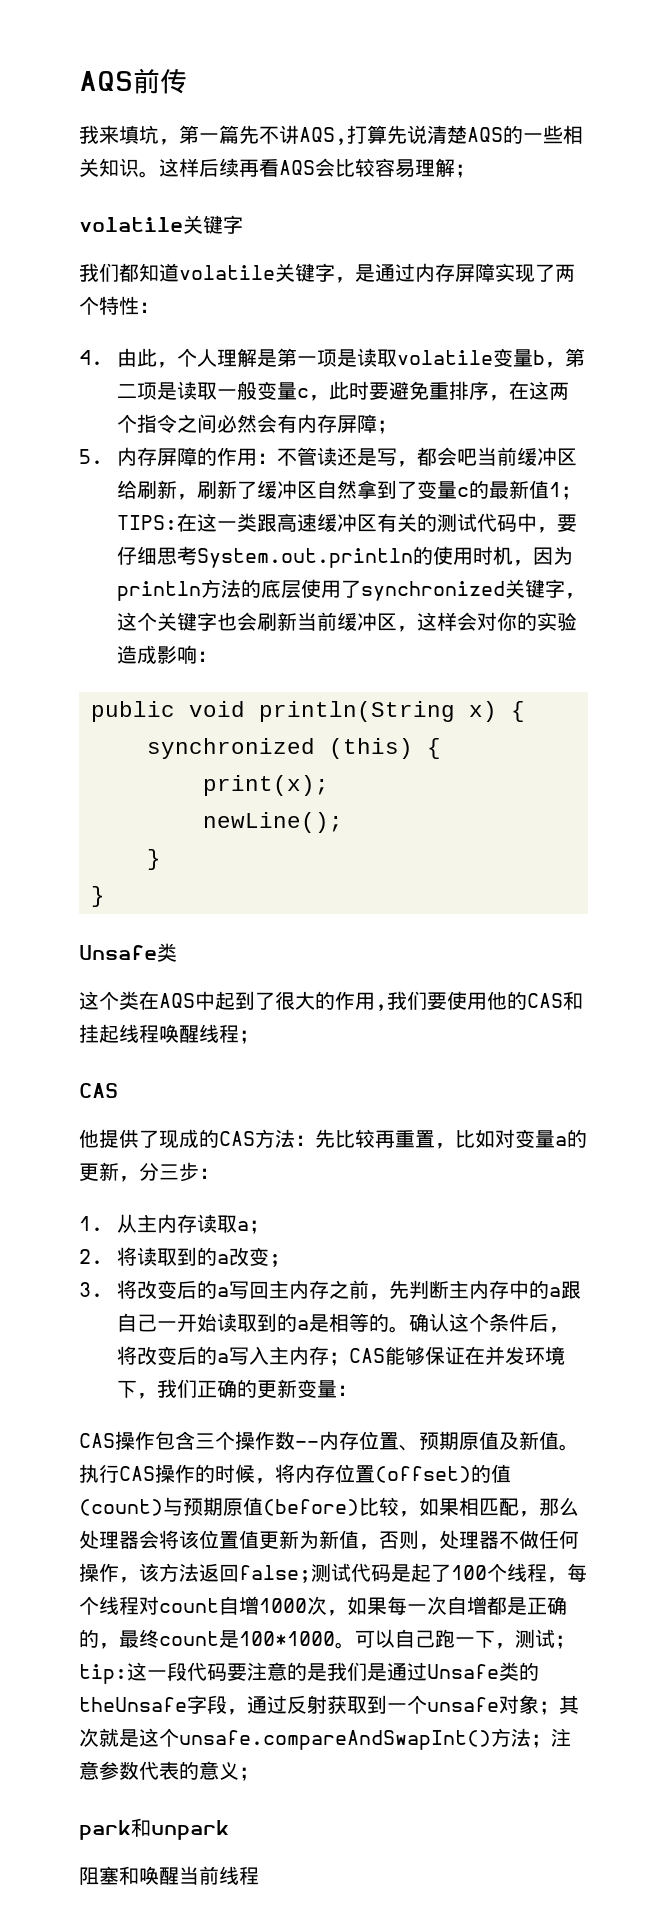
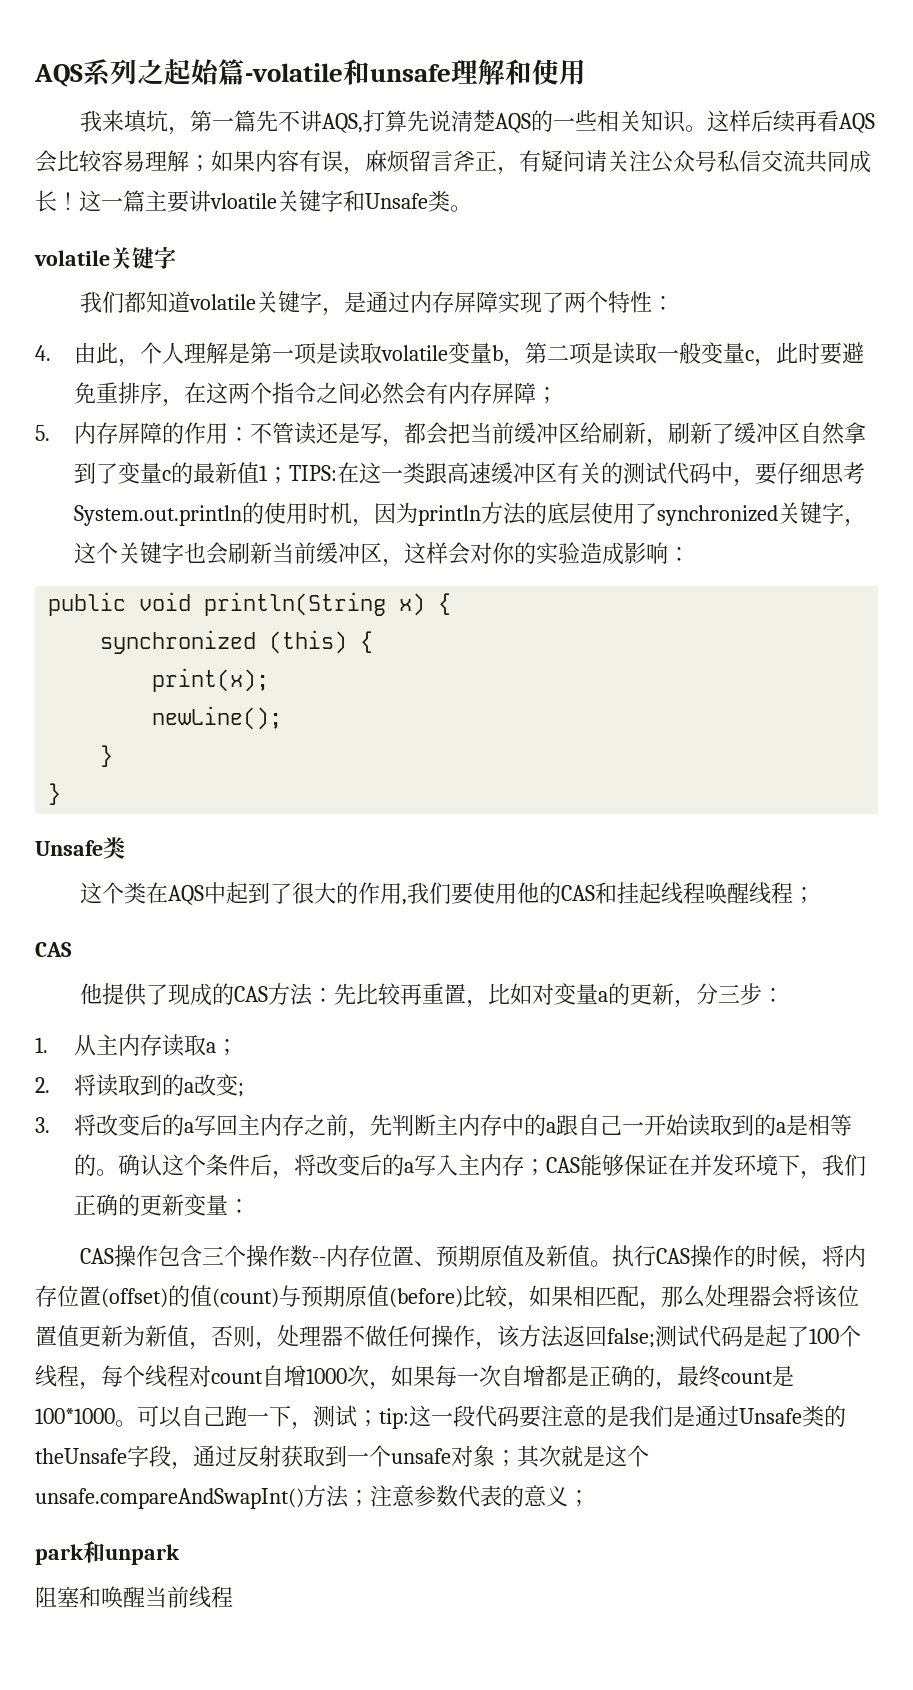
[79,68,187,94] AQS前传 -> [34,59,586,87] AQS系列之起始篇-volatile和unsafe理解和使用
(475, 171) none -> [211,150,871,175] [35,190,472,213] 如果内容有误，麻烦留言斧正，有疑问请关注公众号私信交流共同成长！这一篇主要讲vloatile关键字和Unsafe类。
[456,448,477,466] 吧 -> [447,422,470,444] 把

